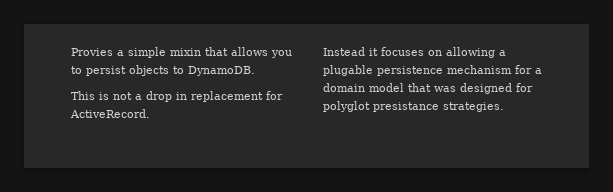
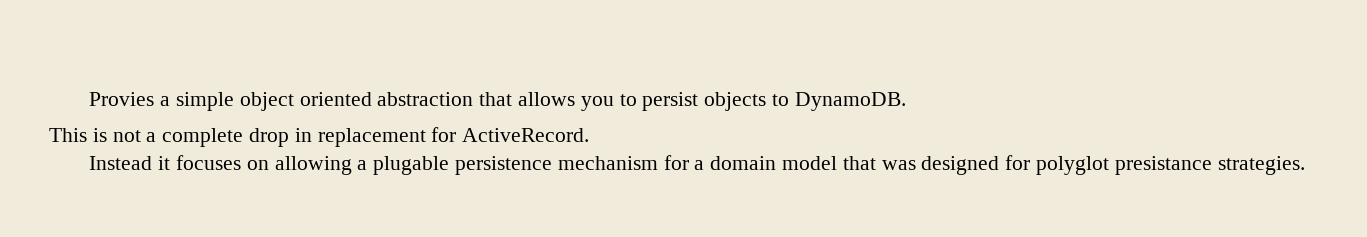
[170,48,201,56] mixin -> [239,92,474,111] object oriented abstraction
(142, 97) none -> [162,128,244,147] complete

